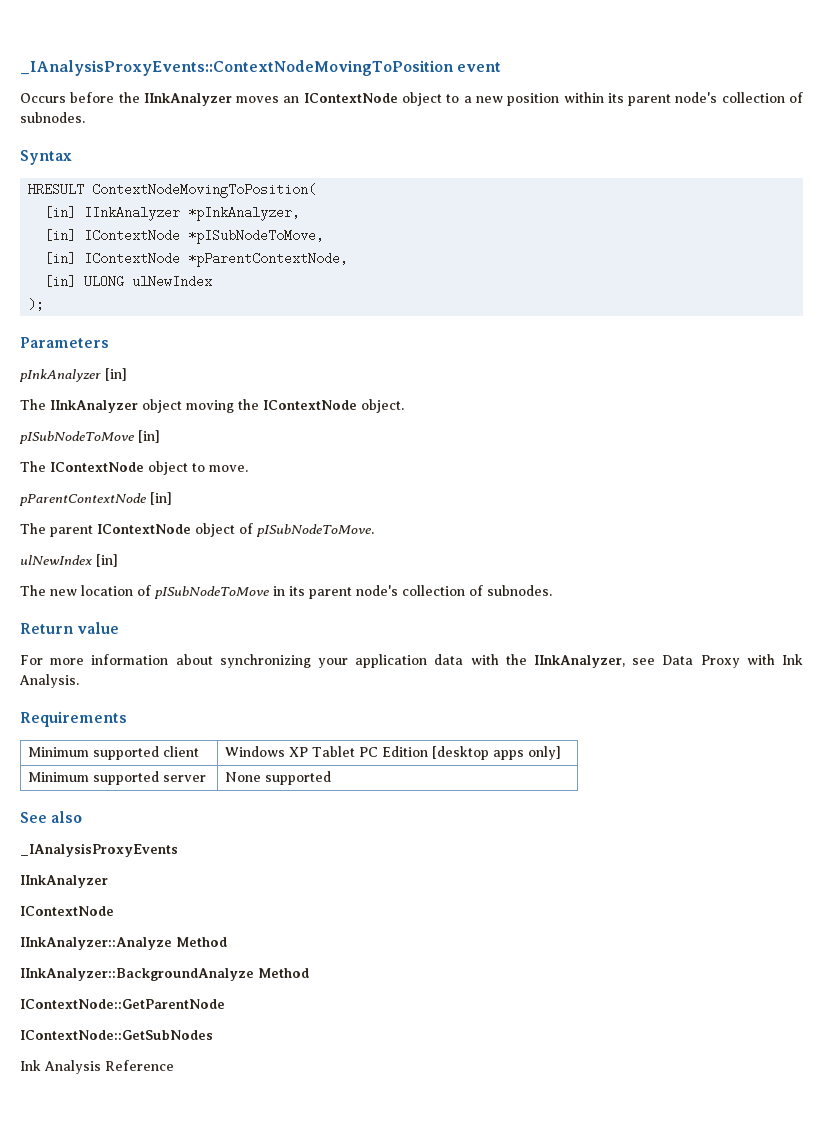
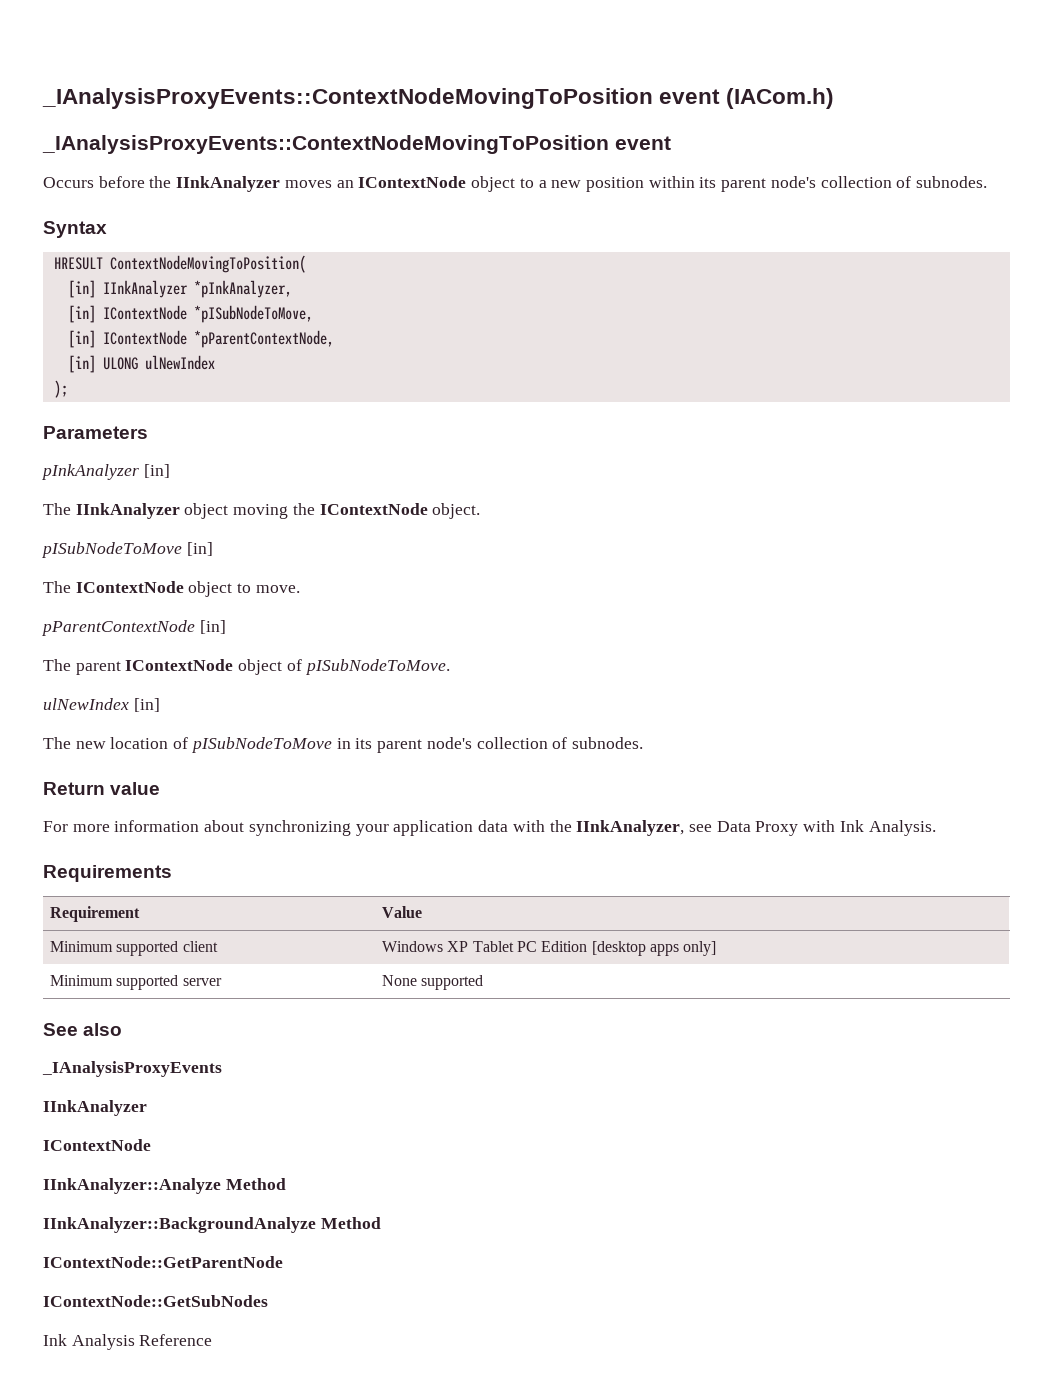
[20,60,502,76] _IAnalysisProxyEvents::ContextNodeMovingToPosition event -> [42,88,835,109] [42,135,671,154] _IAnalysisProxyEvents::ContextNodeMovingToPosition event (IACom.h) // _IAnalysisProxyEvents::ContextNodeMovingToPosition event
(127, 719) none -> [50,906,141,922] [382,906,423,918] // Requirement | Value

